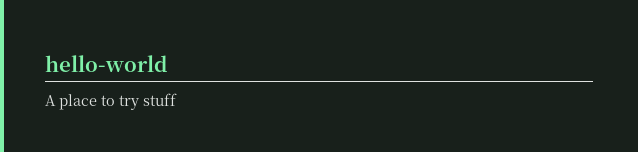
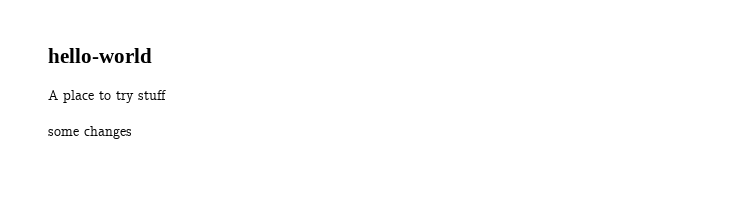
(177, 99) none -> [48,126,132,139] // some changes

